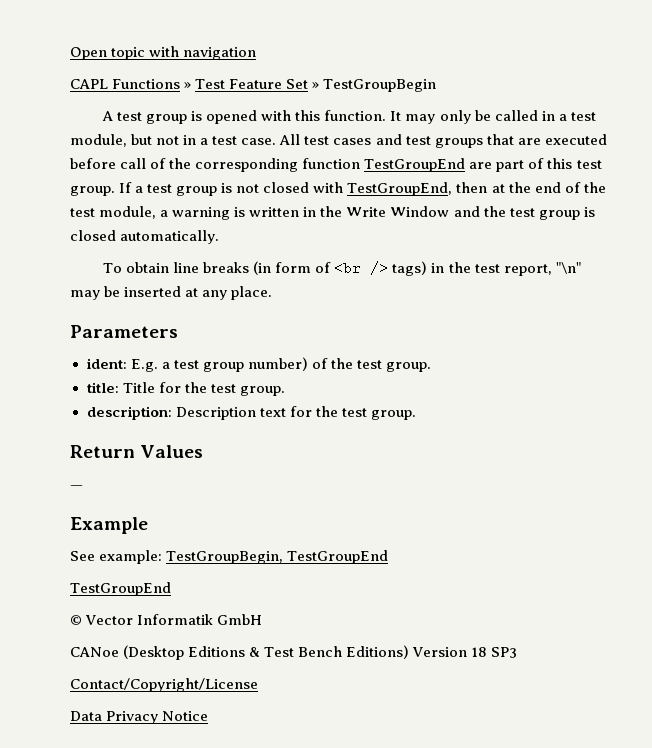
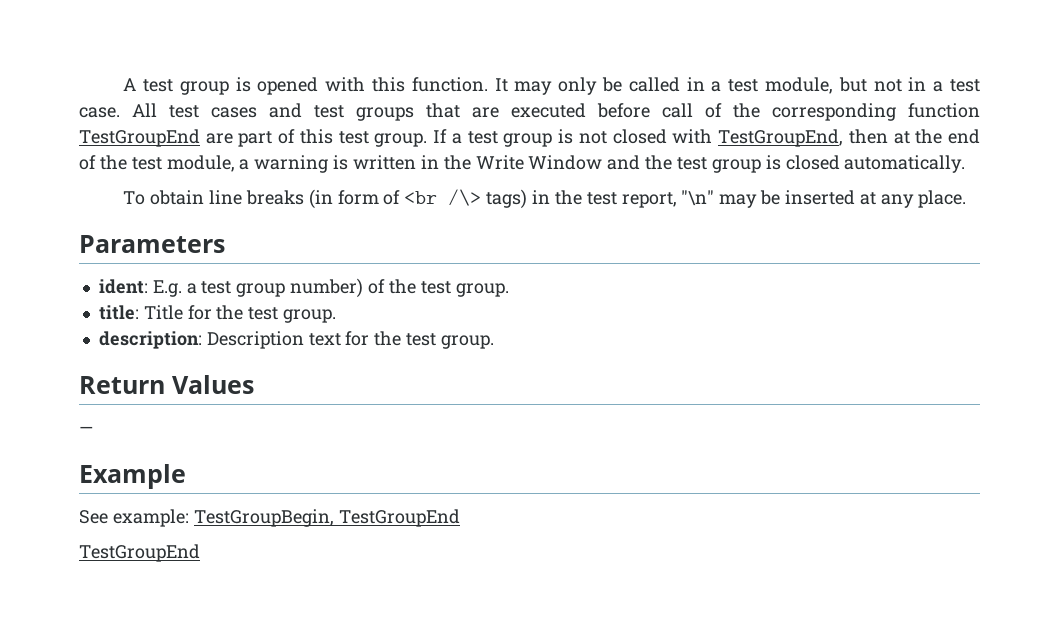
[70,46,257,60] [70,79,437,92] Open topic with navigation // CAPL Functions » Test Feature Set » TestGroupBegin // -> (123, 84) none
[370,261,389,275] /> -> [448,189,482,206] /\>
[70,614,263,625] [70,645,518,660] [70,678,258,692] [70,711,209,724] // © Vector Informatik GmbH // CANoe (Desktop Editions & Test Bench Editions) Version 18 SP3 // Contact/Copyright/License // Data Privacy Notice -> (200, 553) none

